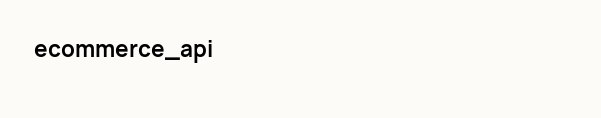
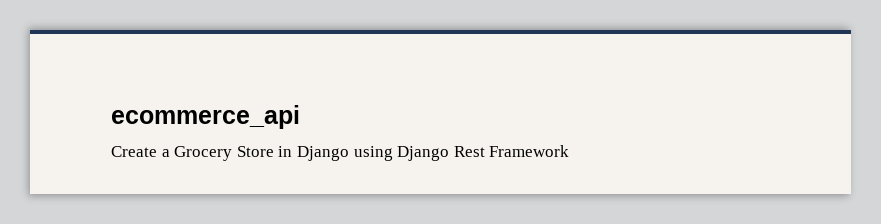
(213, 51) none -> [111,145,570,161] // Create a Grocery Store in Django using Django Rest Framework

